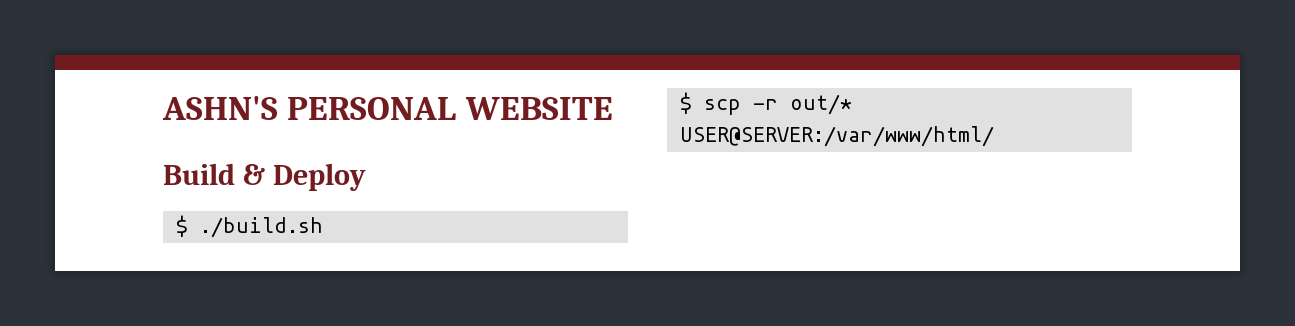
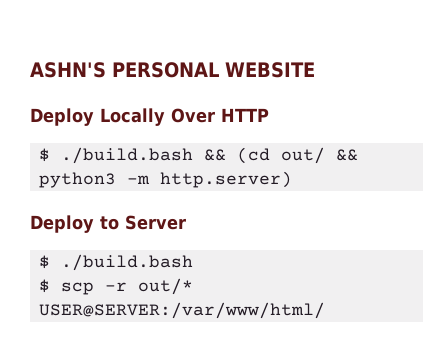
[163,163,366,191] [176,215,324,238] Build & Deploy // $ ./build.sh -> [30,108,269,126] [38,147,358,164] [38,171,292,188] [30,215,186,233] [38,254,193,271] Deploy Locally Over HTTP // $ ./build.bash && (cd out/ && python3 -m http.server) // Deploy to Server // $ ./build.bash

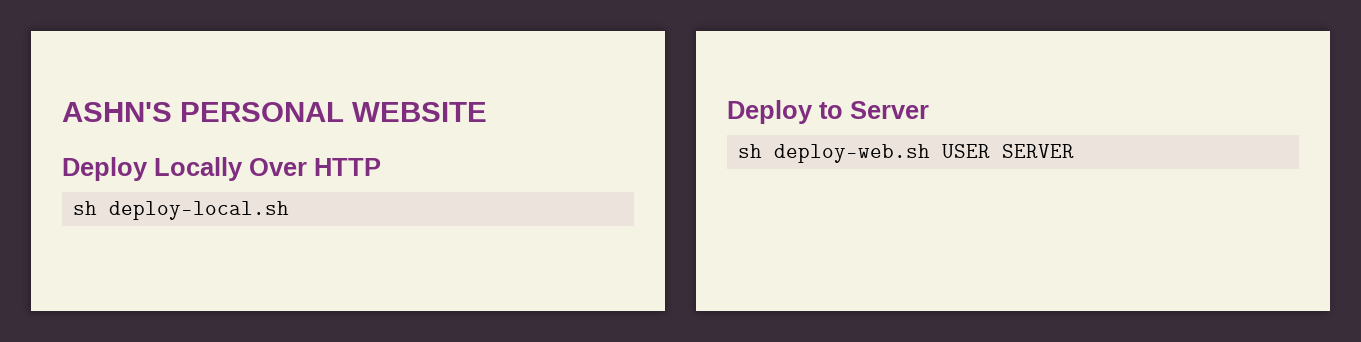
[38,147,358,164] [38,171,292,188] [30,215,186,233] [38,254,193,271] [38,278,193,295] [38,302,325,319] $ ./build.bash && (cd out/ && python3 -m http.server) // Deploy to Server // $ ./build.bash // $ scp -r out/* USER@SERVER:/var/www/html/ -> [73,201,290,220] [727,100,929,124] [738,144,1075,163] sh deploy-local.sh // Deploy to Server // sh deploy-web.sh USER SERVER

